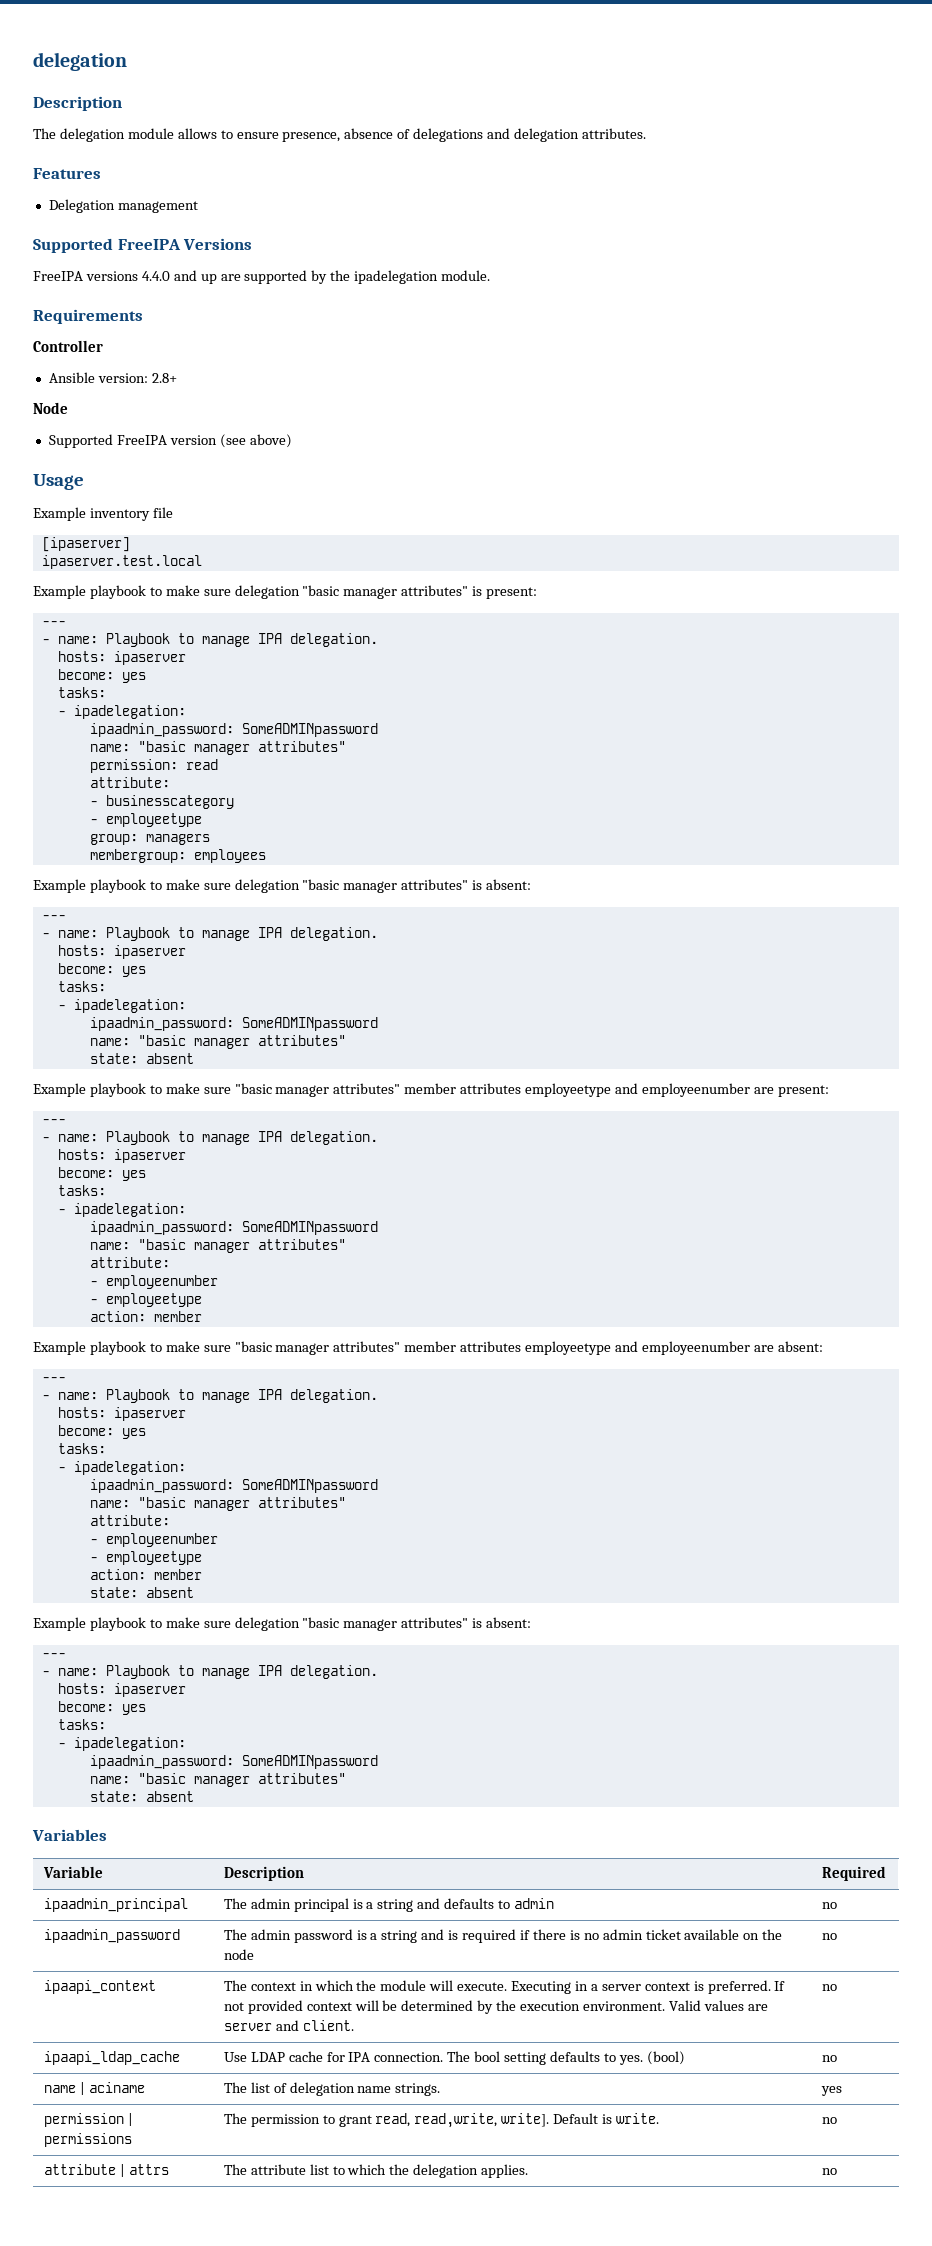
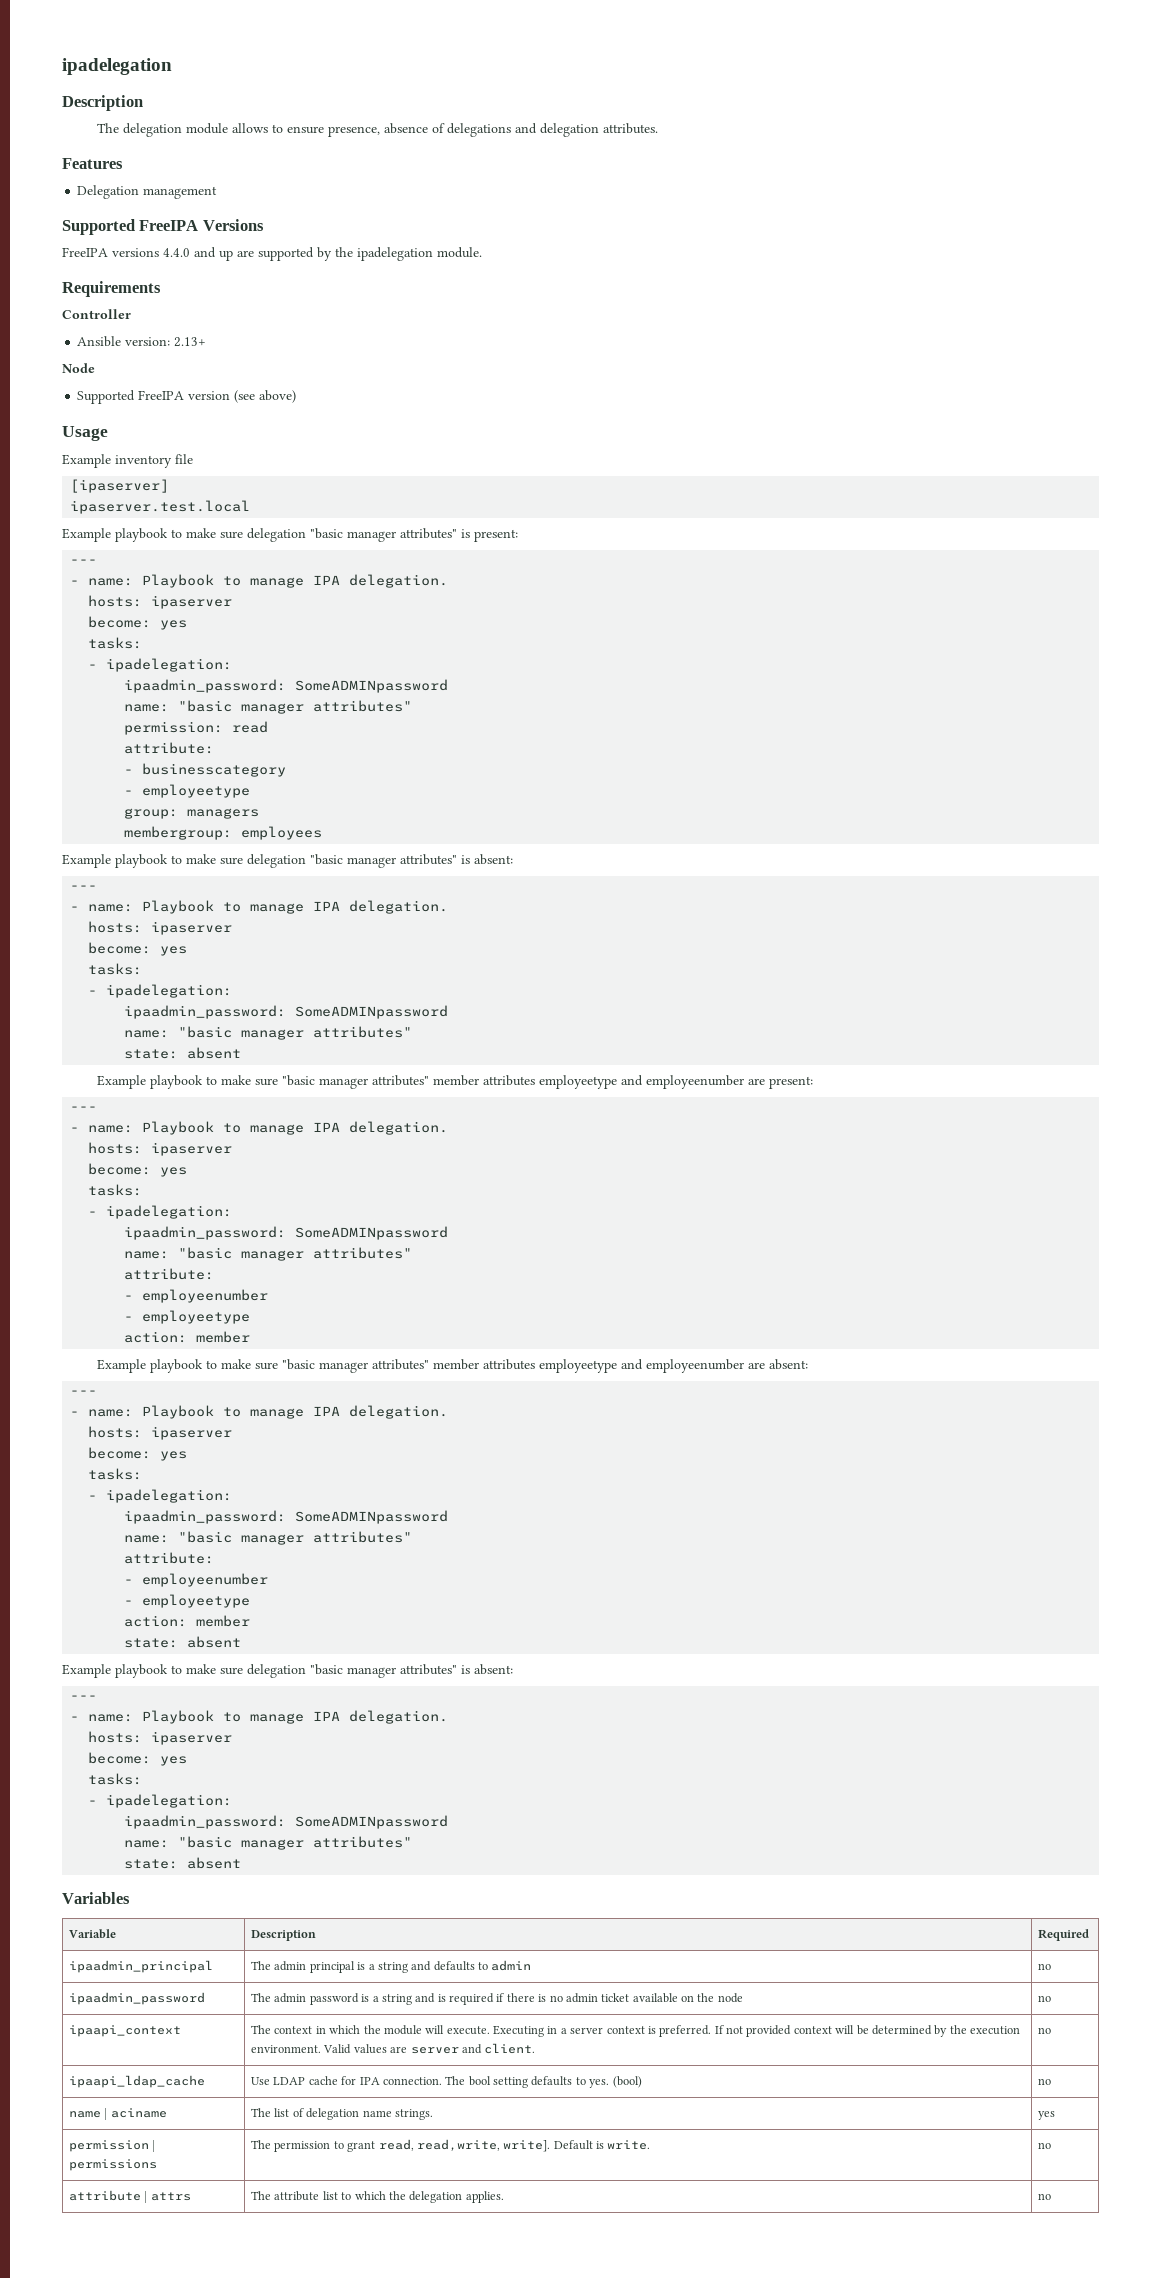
[33,52,127,71] delegation -> [62,58,172,75] ipadelegation
[151,373,177,383] 2.8+ -> [174,337,207,347] 2.13+

